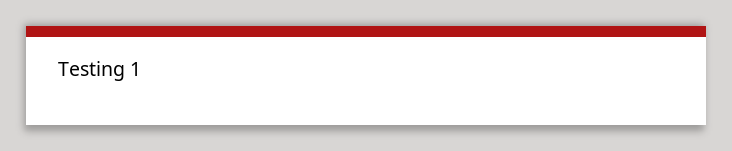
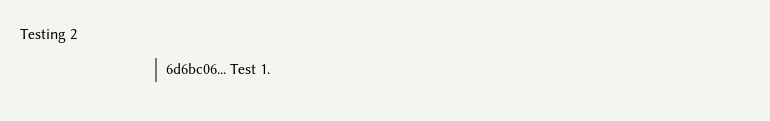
[130,62,142,76] 1 -> [70,29,78,40] [165,63,270,74] 2 // 6d6bc06... Test 1.

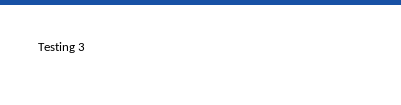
[70,29,78,40] [165,63,270,74] 2 // 6d6bc06... Test 1. -> [78,43,86,51] 3

